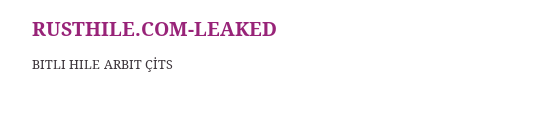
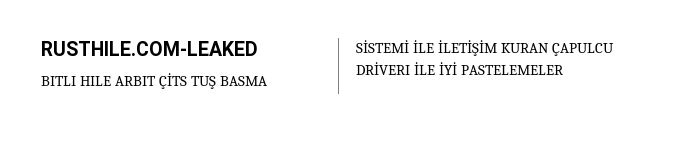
(174, 64) none -> [190,76,267,89] [356,40,614,56] [356,62,564,75] TUŞ BASMA SİSTEMİ İLE İLETİŞİM KURAN ÇAPULCU DRİVERI İLE İYİ PASTELEMELER

